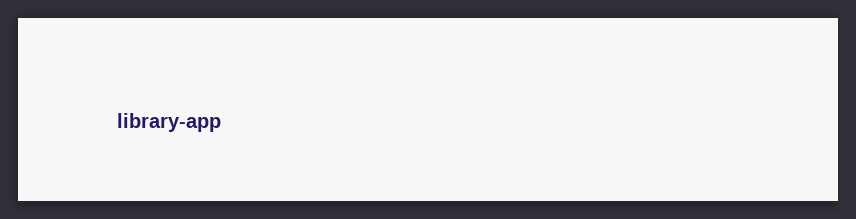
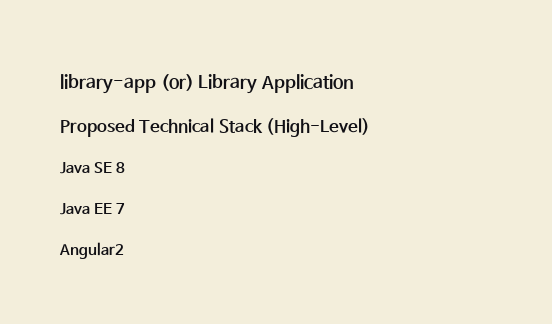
(221, 122) none -> [160,74,355,94] [60,118,371,137] [60,162,126,174] [60,203,126,215] [59,242,124,259] (or) Library Application // Proposed Technical Stack (High-Level) // Java SE 8 // Java EE 7 // Angular2

